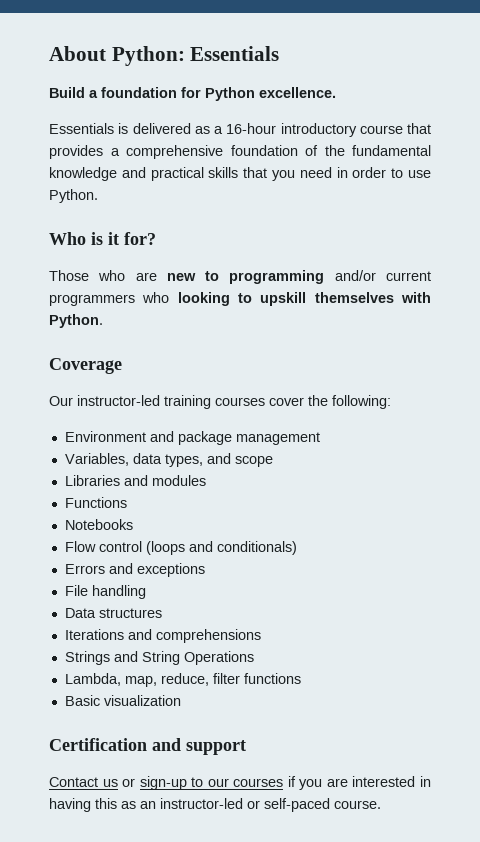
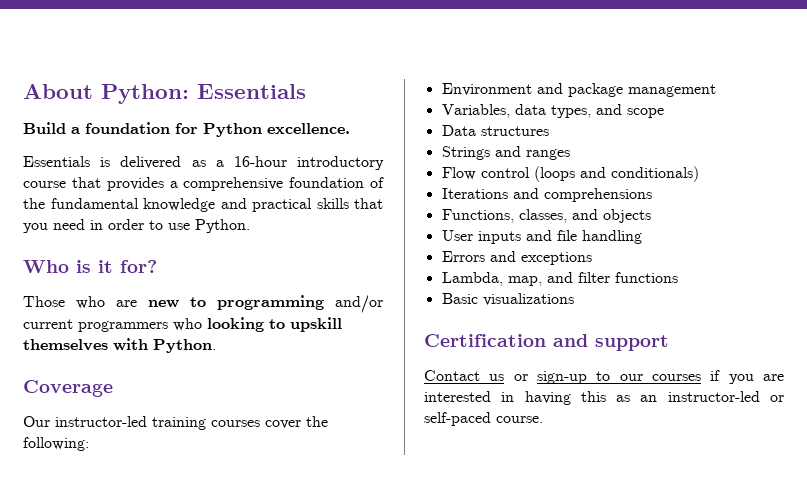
[64,475,206,486] [64,497,127,508] [64,519,133,530] Libraries and modules // Functions // Notebooks -> [441,125,549,136] [441,146,570,160] Data structures // Strings and ranges
[64,563,205,577] [64,585,146,599] [64,608,162,618] [64,629,261,643] [64,651,254,665] Errors and exceptions // File handling // Data structures // Iterations and comprehensions // Strings and String Operations -> [441,188,652,202] [441,209,651,223] [441,230,642,244] [441,251,592,265] Iterations and comprehensions // Functions, classes, and objects // User inputs and file handling // Errors and exceptions
[160,673,209,686] reduce, -> [546,272,573,283] and
[103,695,181,706] visualization -> [482,293,574,306] visualizations

